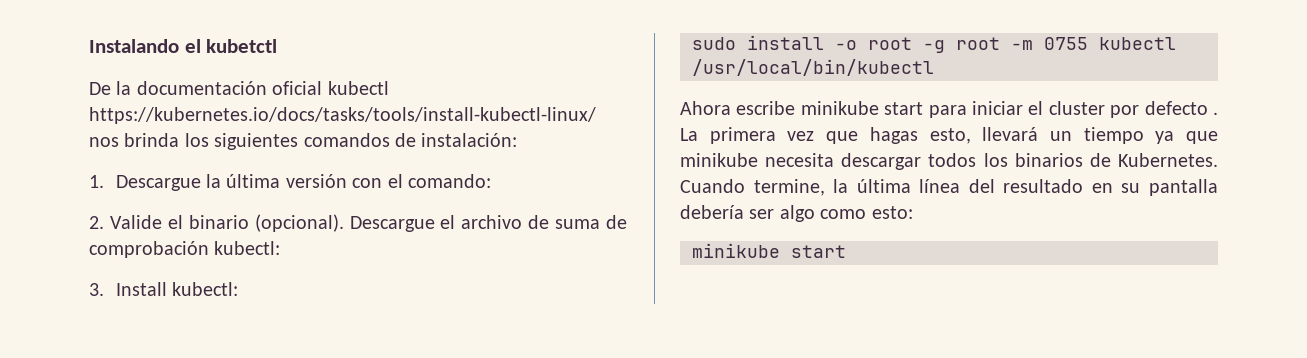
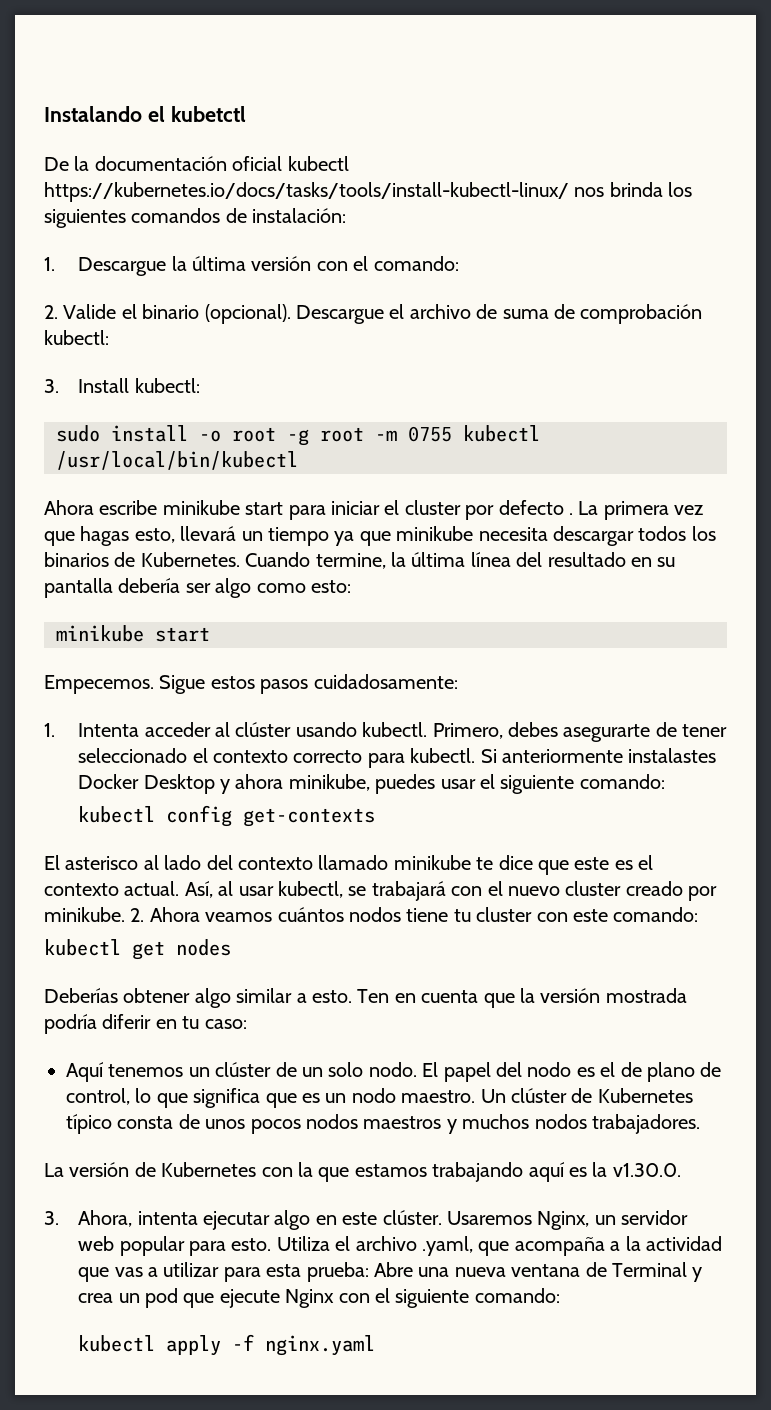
(846, 251) none -> [44,674,458,694] [44,722,728,742] [78,748,717,768] [78,774,665,794] [78,805,376,827] [44,855,654,875] [44,881,718,901] [44,907,699,922] [44,939,231,960] [44,988,687,1008] [44,1014,247,1034] [66,1062,722,1082] [66,1088,693,1108] [66,1114,700,1134] [44,1162,681,1182] [44,1210,689,1230] [78,1236,722,1256] [78,1262,703,1282] [78,1288,560,1308] [78,1334,376,1356] // Empecemos. Sigue estos pasos cuidadosamente: // 1. Intenta acceder al clúster usando kubectl. Primero, debes asegurarte de tener seleccionado el contexto correcto para kubectl. Si anteriormente instalastes Docker Desktop y ahora minikube, puedes usar el siguiente comando: // kubectl config get-contexts // El asterisco al lado del contexto llamado minikube te dice que este es el contexto actual. Así, al usar kubectl, se trabajará con el nuevo cluster creado por minikube. 2. Ahora veamos cuántos nodos tiene tu cluster con este comando: // kubectl get nodes // Deberías obtener algo similar a esto. Ten en cuenta que la versión mostrada podría diferir en tu caso: // Aquí tenemos un clúster de un solo nodo. El papel del nodo es el de plano de control, lo que significa que es un nodo maestro. Un clúster de Kubernetes típico consta de unos pocos nodos maestros y muchos nodos trabajadores. // La versión de Kubernetes con la que estamos trabajando aquí es la v1.30.0. // 3. Ahora, intenta ejecutar algo en este clúster. Usaremos Nginx, un servidor web popular para esto. Utiliza el archivo .yaml, que acompaña a la actividad que vas a utilizar para esta prueba: Abre una nueva ventana de Terminal y crea un pod que ejecute Nginx con el siguiente comando: // kubectl apply -f nginx.yaml

